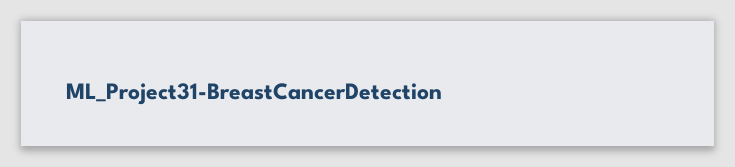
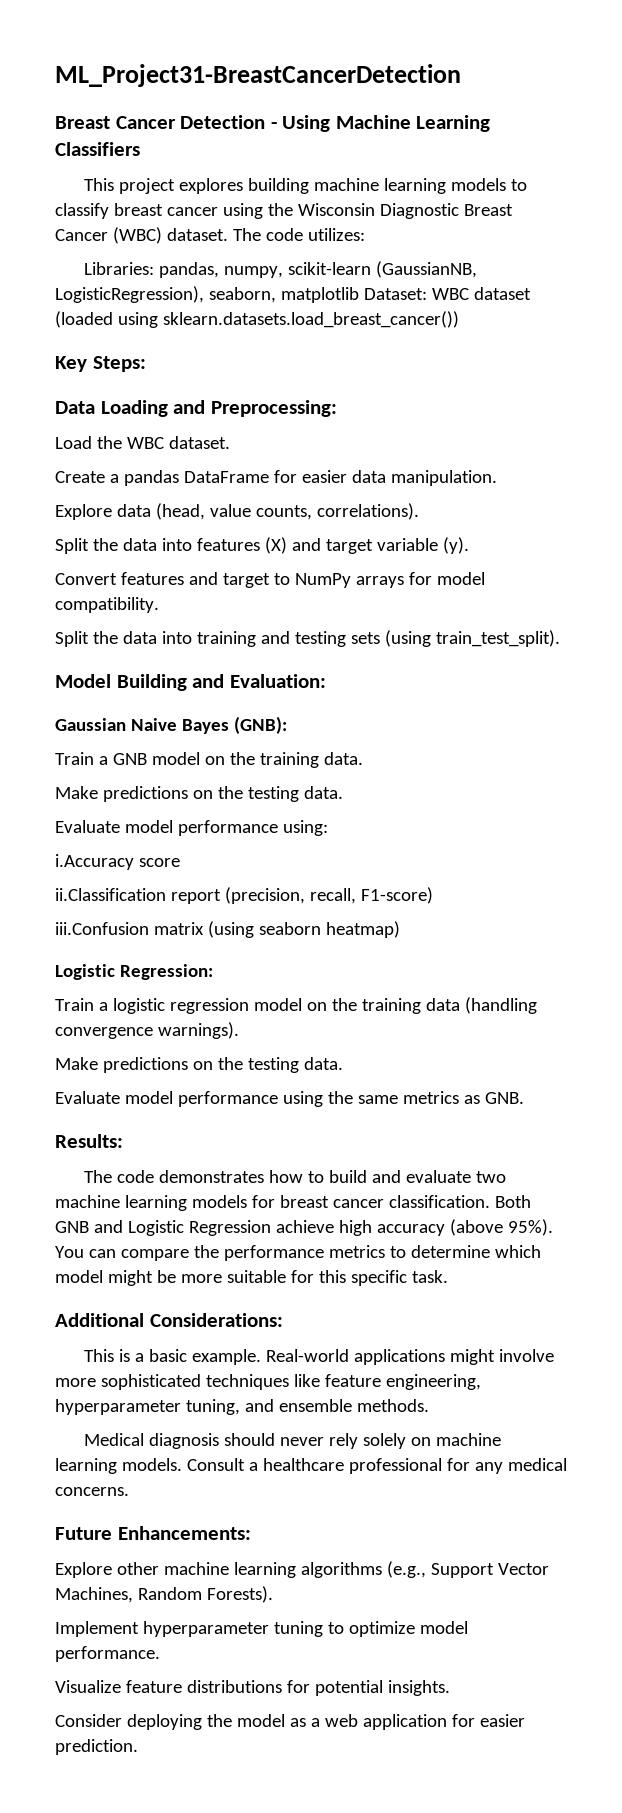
(442, 94) none -> [55,115,491,132] [55,142,140,156] [83,178,527,194] [55,203,513,219] [55,227,365,244] [83,261,477,278] [55,286,531,303] [55,311,459,328] [55,356,146,372] [55,400,337,417] [55,436,230,449] [55,470,497,486] [55,503,419,520] [55,537,469,554] [55,572,485,588] [55,597,159,613] [55,630,560,647] [55,674,326,691] [55,716,287,734] [55,752,363,768] [55,786,343,802] [55,820,328,836] [55,854,180,870] [55,887,433,904] [55,921,400,938] [55,964,213,980] [55,997,537,1014] [55,1022,239,1039] [55,1057,343,1073] [55,1091,524,1107] [55,1134,123,1148] [83,1170,506,1183] [55,1195,531,1211] [55,1219,553,1236] [55,1245,541,1261] [55,1270,448,1286] [55,1313,283,1327] [83,1349,554,1365] [55,1374,481,1390] [55,1399,429,1415] [83,1433,501,1449] [55,1458,567,1474] [55,1487,129,1496] [55,1526,251,1540] [55,1561,549,1578] [55,1586,273,1603] [55,1621,468,1637] [55,1646,160,1662] [55,1680,450,1696] [55,1714,525,1730] [55,1739,138,1755] // Breast Cancer Detection - Using Machine Learning Classifiers // This project explores building machine learning models to classify breast cancer using the Wisconsin Diagnostic Breast Cancer (WBC) dataset. The code utilizes: // Libraries: pandas, numpy, scikit-learn (GaussianNB, LogisticRegression), seaborn, matplotlib Dataset: WBC dataset (loaded using sklearn.datasets.load_breast_cancer()) // Key Steps: // Data Loading and Preprocessing: // Load the WBC dataset. // Create a pandas DataFrame for easier data manipulation. // Explore data (head, value counts, correlations). // Split the data into features (X) and target variable (y). // Convert features and target to NumPy arrays for model compatibility. // Split the data into training and testing sets (using train_test_split). // Model Building and Evaluation: // Gaussian Naive Bayes (GNB): // Train a GNB model on the training data. // Make predictions on the testing data. // Evaluate model performance using: // i.Accuracy score // ii.Classification report (precision, recall, F1-score) // iii.Confusion matrix (using seaborn heatmap) // Logistic Regression: // Train a logistic regression model on the training data (handling convergence warnings). // Make predictions on the testing data. // Evaluate model performance using the same metrics as GNB. // Results: // The code demonstrates how to build and evaluate two machine learning models for breast cancer classification. Both GNB and Logistic Regression achieve high accuracy (above 95%). You can compare the performance metrics to determine which model might be more suitable for this specific task. // Additional Considerations: // This is a basic example. Real-world applications might involve more sophisticated techniques like feature engineering, hyperparameter tuning, and ensemble methods. // Medical diagnosis should never rely solely on machine learning models. Consult a healthcare professional for any medical concerns. // Future Enhancements: // Explore other machine learning algorithms (e.g., Support Vector Machines, Random Forests). // Implement hyperparameter tuning to optimize model performance. // Visualize feature distributions for potential insights. // Consider deploying the model as a web application for easier prediction.

